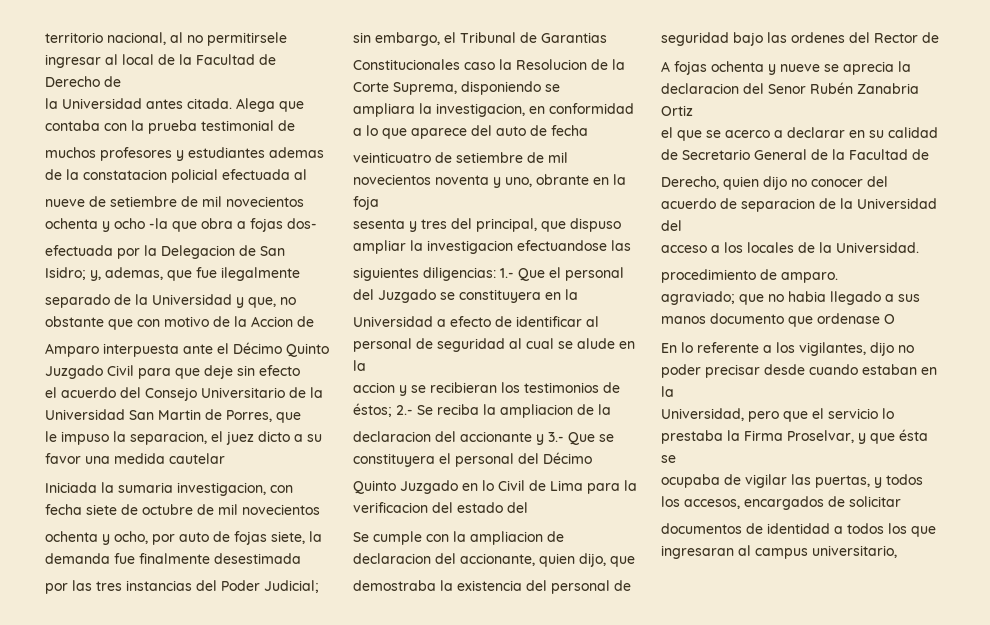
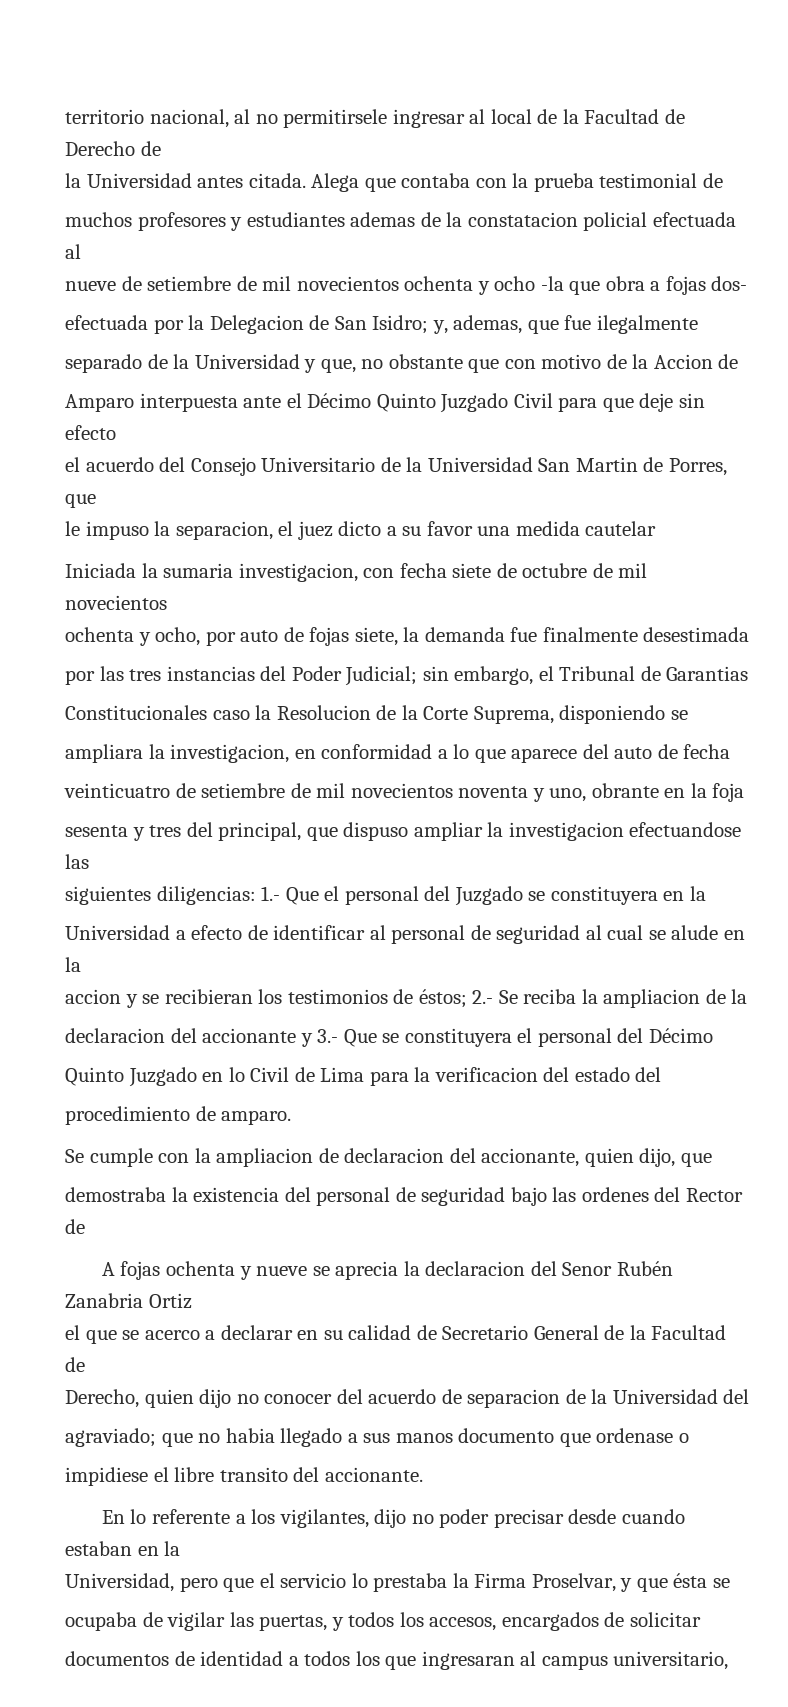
(528, 507) none -> [65,1106,292,1125] // procedimiento de amparo.
[661,242,919,253] [661,269,838,283] // acceso a los locales de la Universidad. // procedimiento de amparo. -> (750, 1396) none
[884,314,895,324] O -> [678,1433,689,1443] [65,1467,423,1486] o // impidiese el libre transito del accionante.

